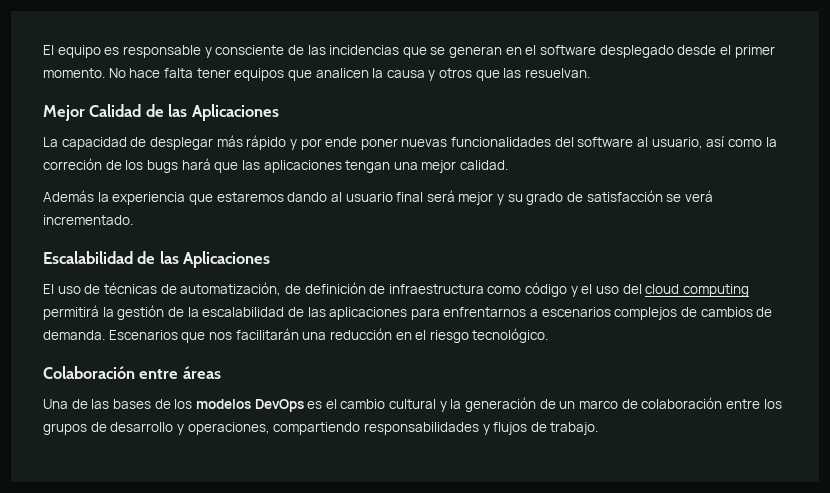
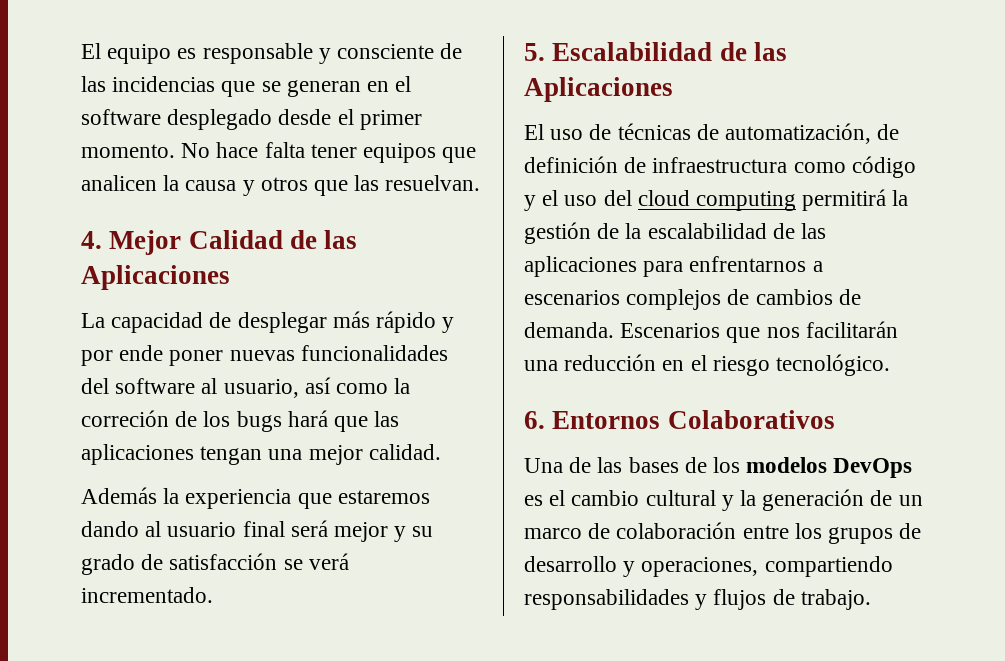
(591, 73) none -> [81,231,102,249] 4.
(133, 220) none -> [524,43,545,61] 5.
[43,366,221,379] Colaboración entre áreas -> [524,410,835,429] 6. Entornos Colaborativos

